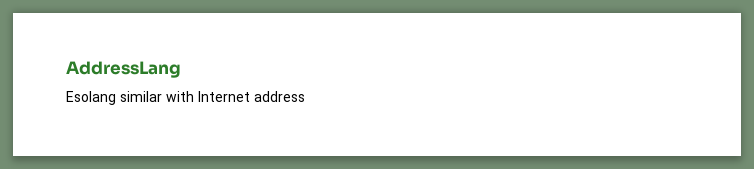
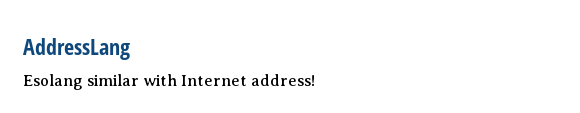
[254,91,305,102] address -> [251,74,316,86] address!

